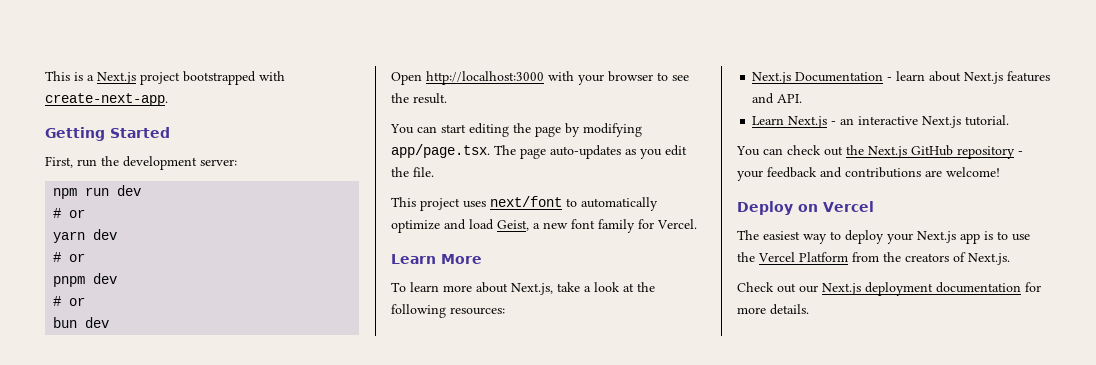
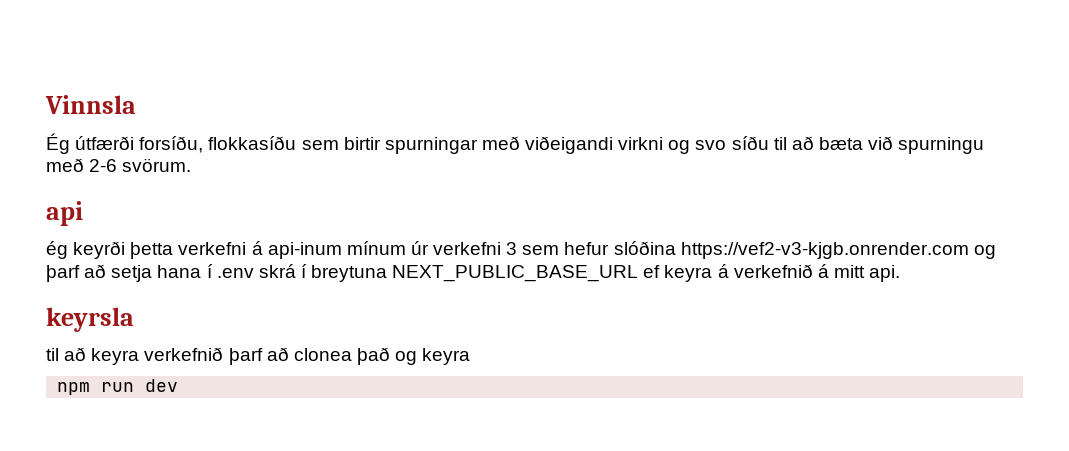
[45,71,285,85] [45,93,168,106] [45,127,170,141] [45,156,237,170] [53,185,142,199] [53,208,86,218] [53,229,118,243] [53,252,86,262] [53,273,118,287] [53,296,86,306] [53,317,110,328] [391,71,689,85] [391,93,447,104] [390,123,642,137] [391,144,687,159] [391,167,434,177] [391,196,658,211] [391,219,697,233] [391,254,482,264] [391,282,655,295] [391,304,505,318] [752,71,1051,84] [752,93,803,104] [752,115,1010,128] [736,145,1023,159] [737,167,1000,181] [737,201,874,215] [737,230,1030,244] [737,252,1010,265] [737,282,1041,296] [737,304,809,315] This is a Next.js project bootstrapped with create-next-app. // Getting Started // First, run the development server: // npm run dev // # or // yarn dev // # or // pnpm dev // # or // bun dev // Open http://localhost:3000 with your browser to see the result. // You can start editing the page by modifying app/page.tsx. The page auto-updates as you edit the file. // This project uses next/font to automatically optimize and load Geist, a new font family for Vercel. // Learn More // To learn more about Next.js, take a look at the following resources: // Next.js Documentation - learn about Next.js features and API. // Learn Next.js - an interactive Next.js tutorial. // You can check out the Next.js GitHub repository - your feedback and contributions are welcome! // Deploy on Vercel // The easiest way to deploy your Next.js app is to use the Vercel Platform from the creators of Next.js. // Check out our Next.js deployment documentation for more details. -> [45,95,136,114] [46,133,985,154] [46,158,192,172] [46,201,83,226] [46,241,996,259] [46,264,901,282] [46,307,134,332] [46,347,471,365] [57,379,179,395] Vinnsla // Ég útfærði forsíðu, flokkasíðu sem birtir spurningar með viðeigandi virkni og svo síðu til að bæta við spurningu með 2-6 svörum. // api // ég keyrði þetta verkefni á api-inum mínum úr verkefni 3 sem hefur slóðina https://vef2-v3-kjgb.onrender.com og þarf að setja hana í .env skrá í breytuna NEXT_PUBLIC_BASE_URL ef keyra á verkefnið á mitt api. // keyrsla // til að keyra verkefnið þarf að clonea það og keyra // npm run dev

